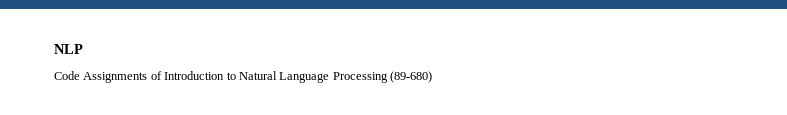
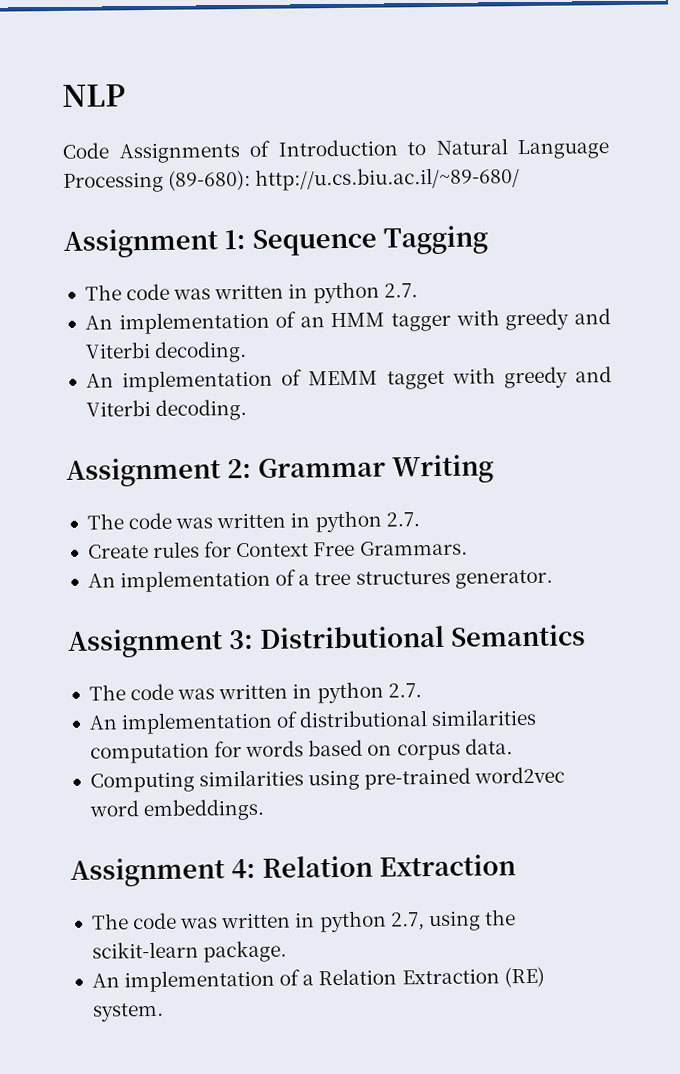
[390,71,432,83] (89-680) -> [168,167,521,191] [63,225,488,258] [84,281,418,304] [84,308,611,335] [84,340,248,363] [85,366,612,393] [85,398,248,421] [66,454,494,487] [86,510,420,533] [87,540,468,559] [87,569,553,593] [67,624,586,658] [88,681,422,704] [88,708,538,735] [89,738,513,764] [89,766,566,793] [88,798,266,822] [70,854,516,887] [90,909,516,933] [91,940,288,963] [91,966,545,993] [91,1002,164,1022] (89-680): http://u.cs.biu.ac.il/~89-680/ // Assignment 1: Sequence Tagging // The code was written in python 2.7. // An implementation of an HMM tagger with greedy and Viterbi decoding. // An implementation of MEMM tagget with greedy and Viterbi decoding. // Assignment 2: Grammar Writing // The code was written in python 2.7. // Create rules for Context Free Grammars. // An implementation of a tree structures generator. // Assignment 3: Distributional Semantics // The code was written in python 2.7. // An implementation of distributional similarities computation for words based on corpus data. // Computing similarities using pre-trained word2vec word embeddings. // Assignment 4: Relation Extraction // The code was written in python 2.7, using the scikit-learn package. // An implementation of a Relation Extraction (RE) system.

